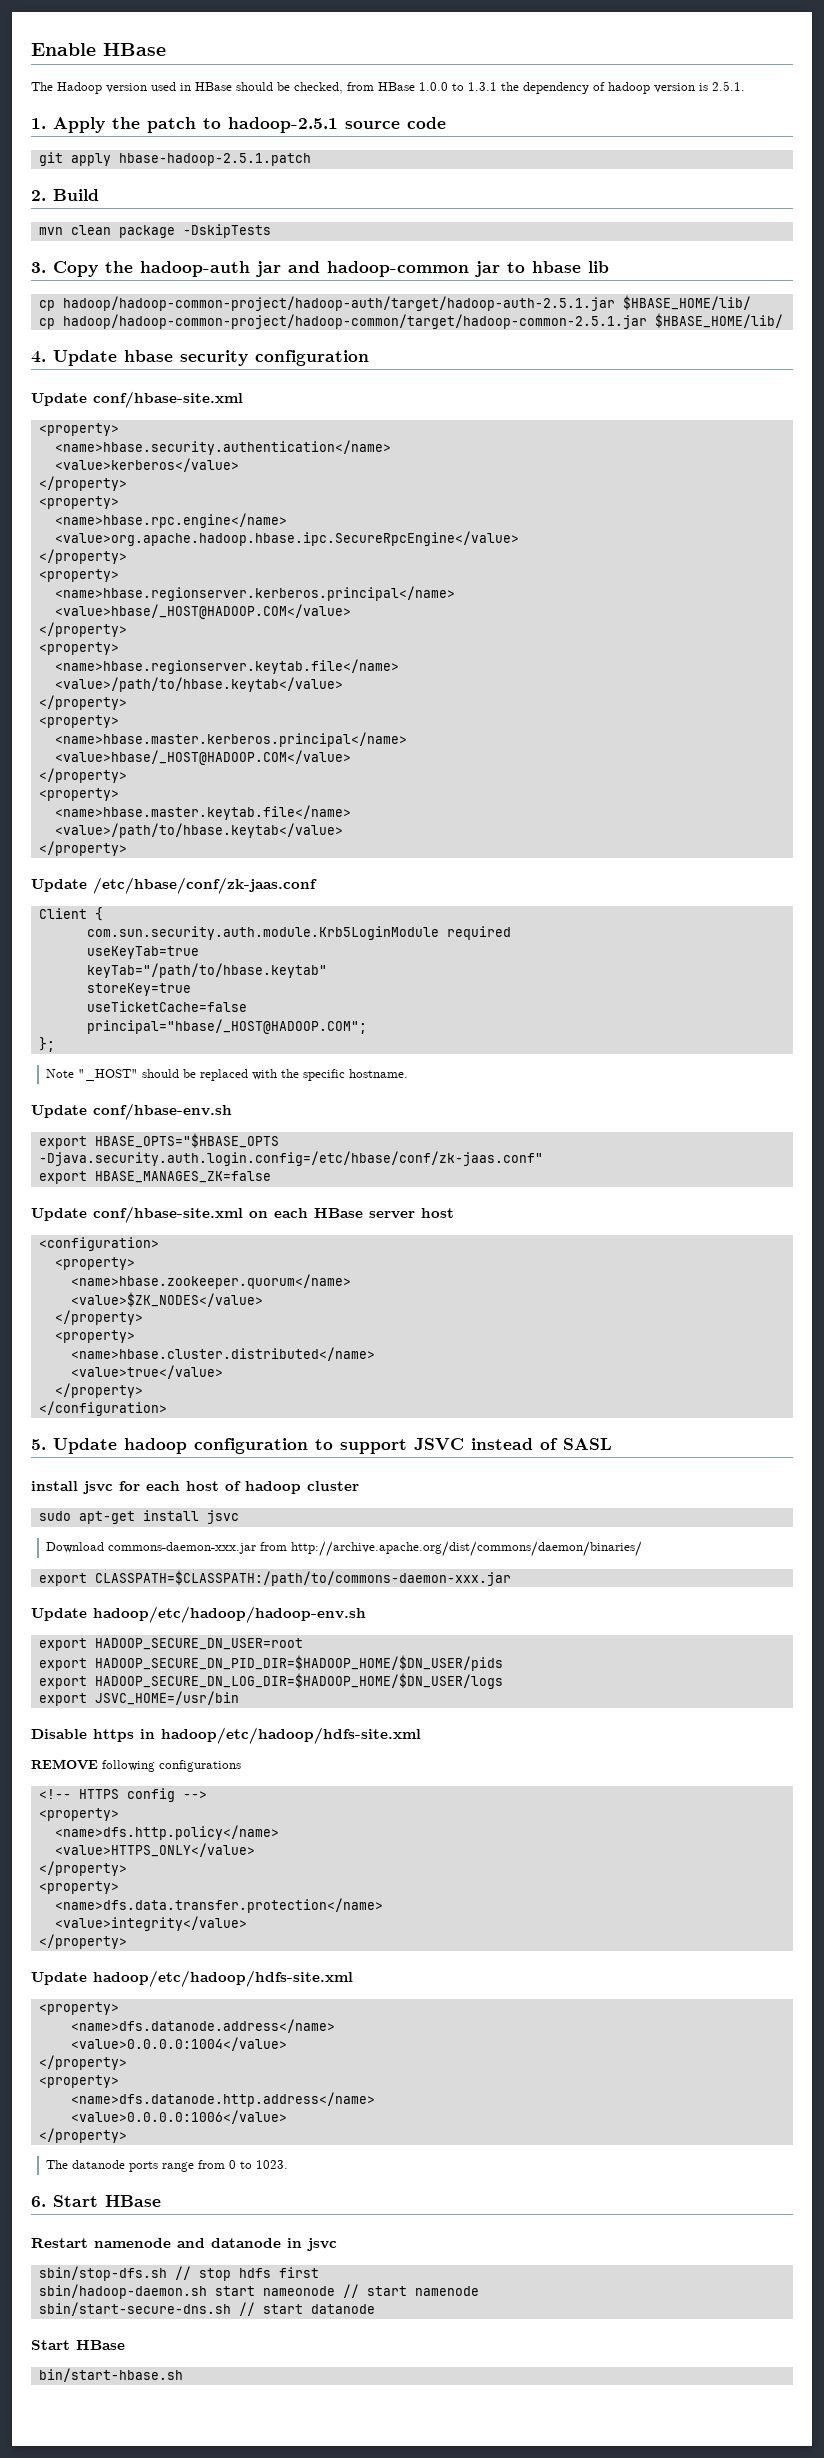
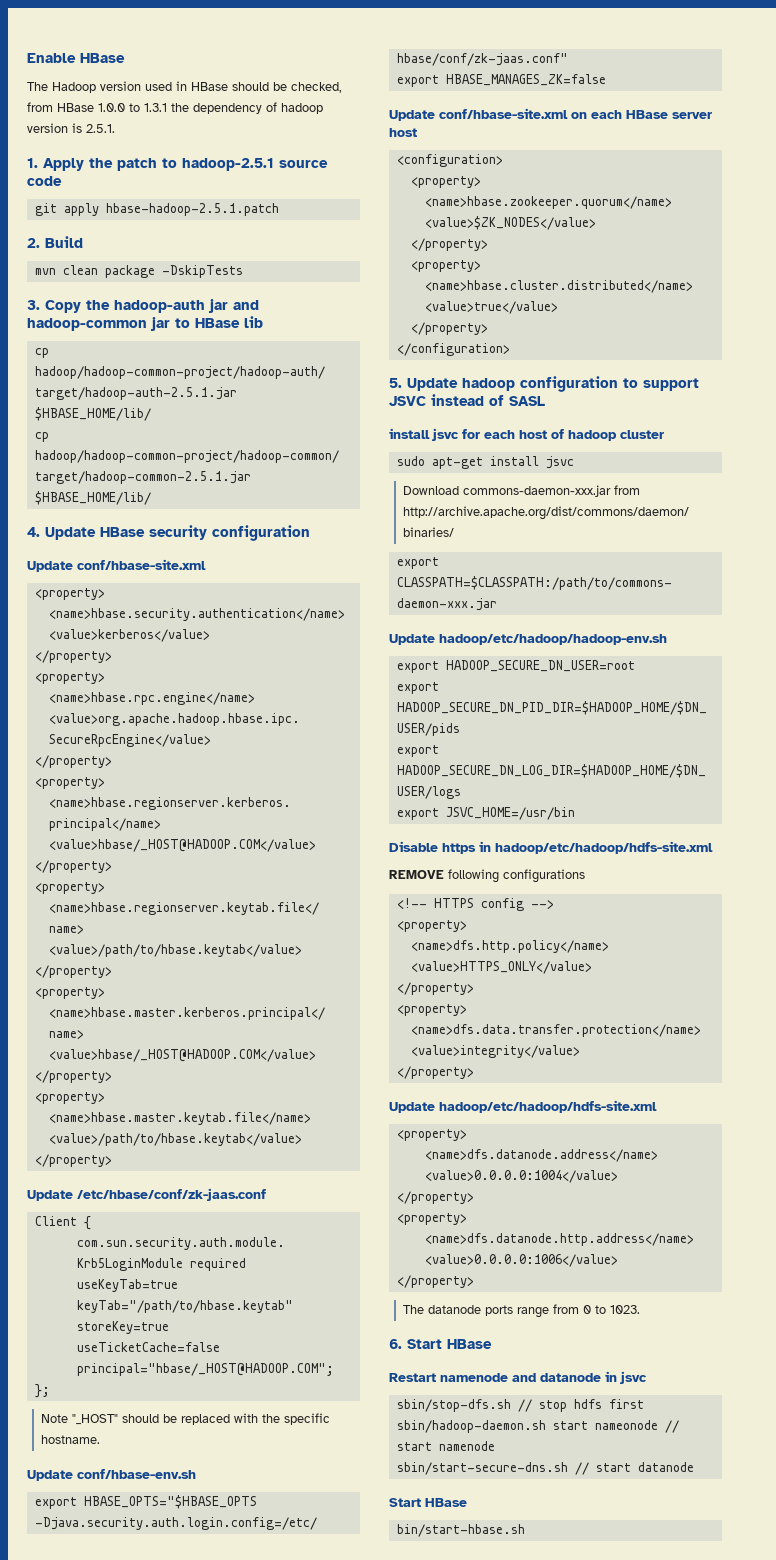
[532,261,581,273] hbase -> [195,318,240,328] HBase
[124,350,173,362] hbase -> [100,527,145,537] HBase

